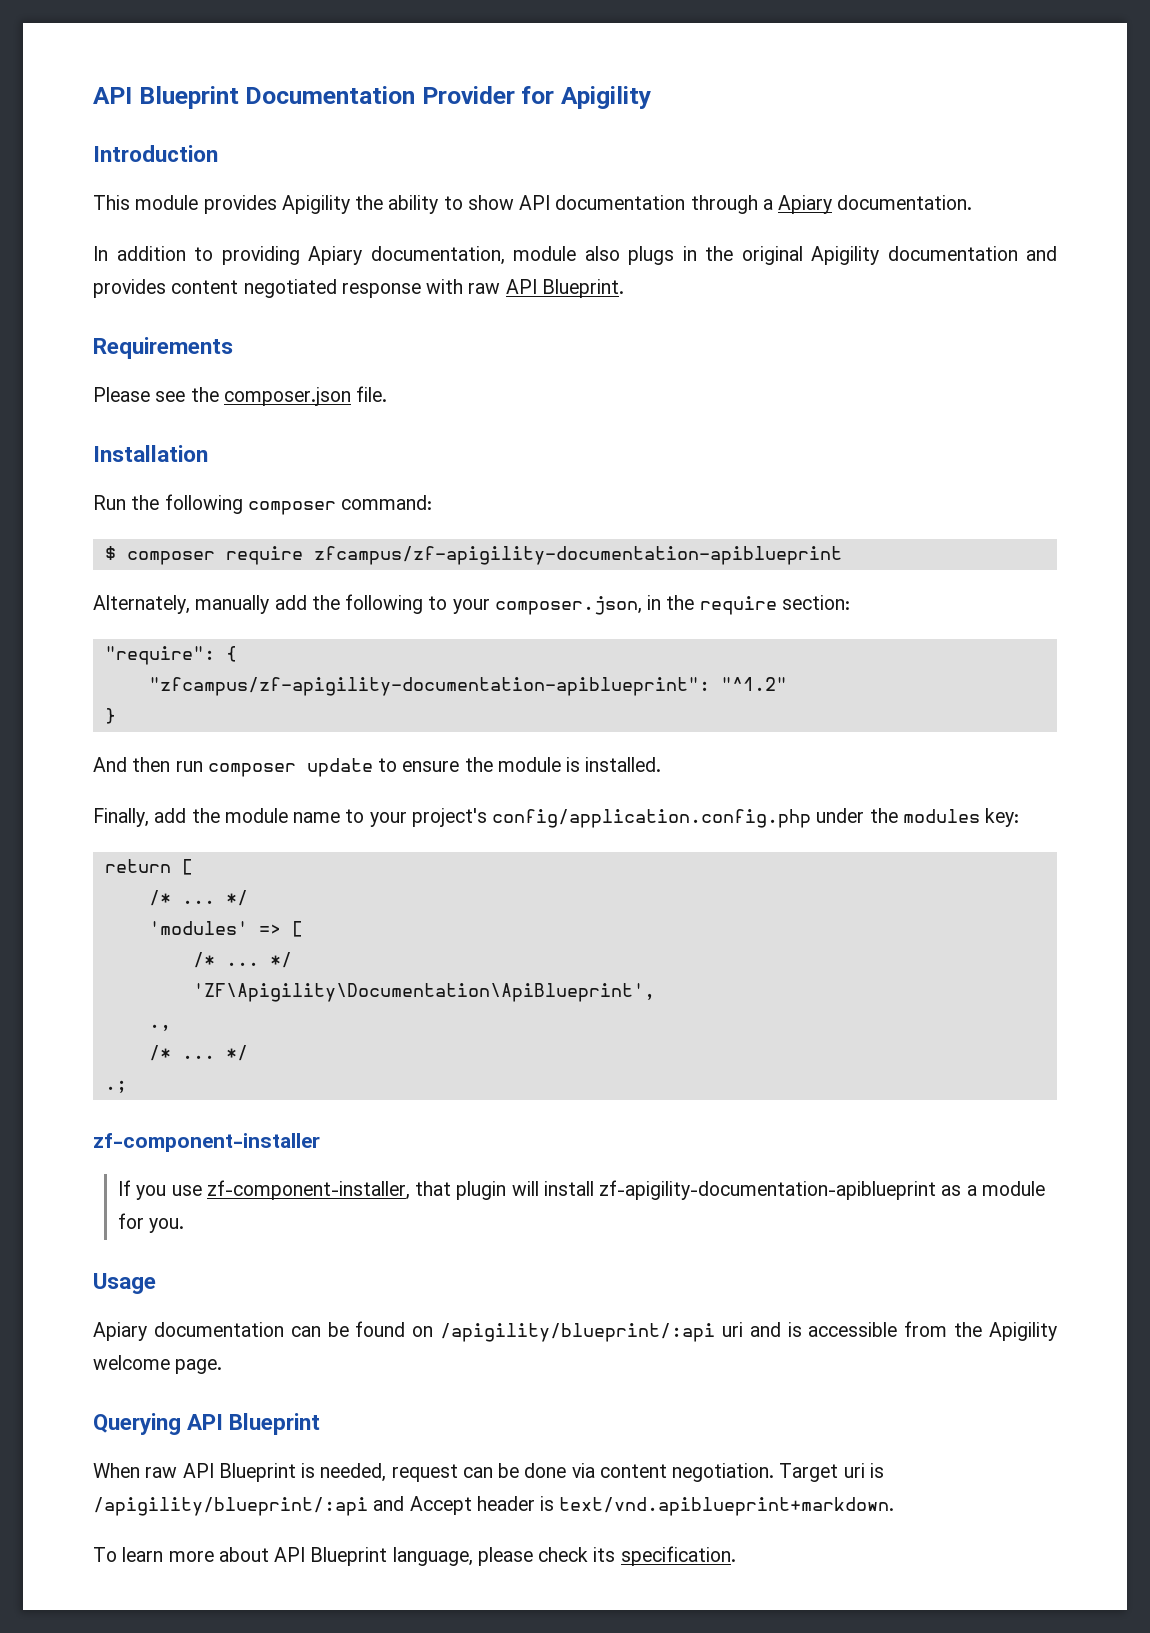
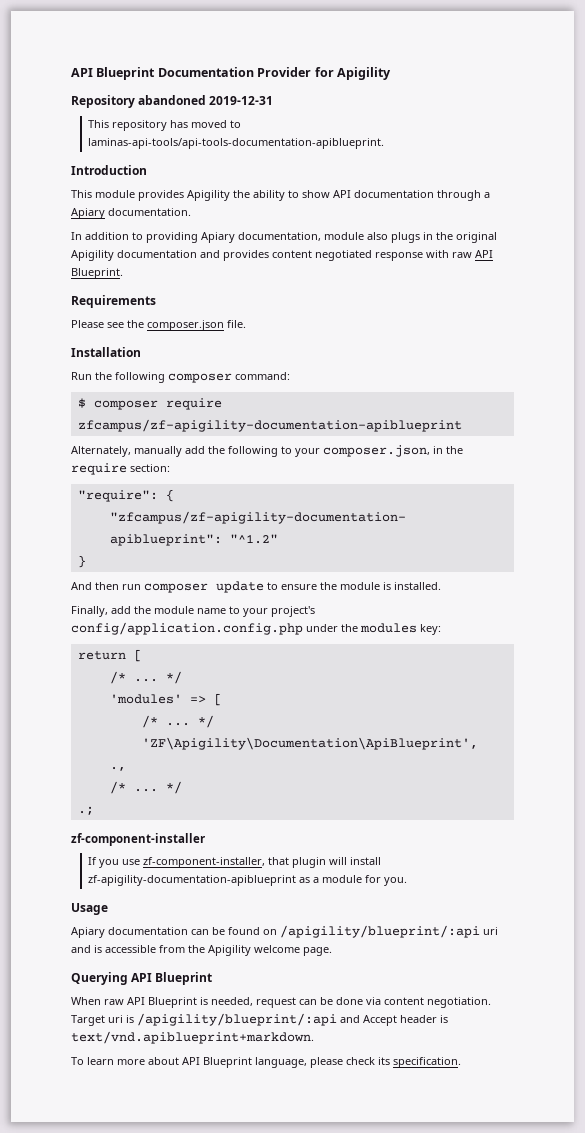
(652, 97) none -> [71,95,274,108] [88,120,242,131] [88,138,385,149] // Repository abandoned 2019-12-31 // This repository has moved to laminas-api-tools/api-tools-documentation-apiblueprint.

